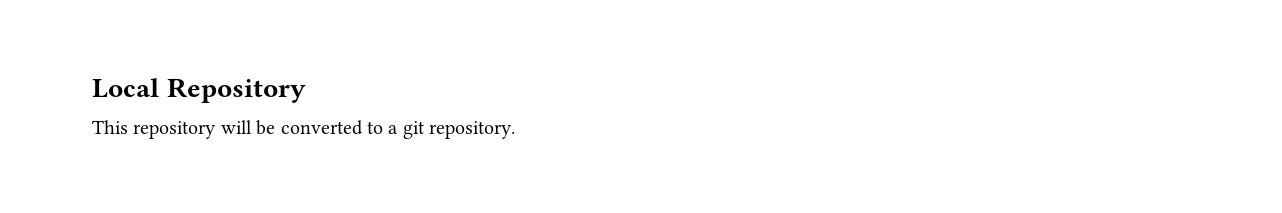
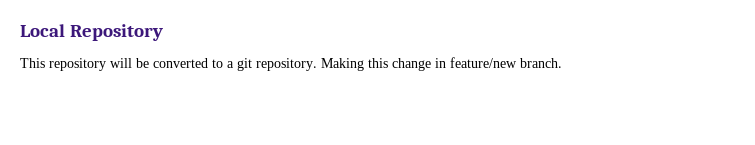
(516, 130) none -> [321,57,562,71] Making this change in feature/new branch.

